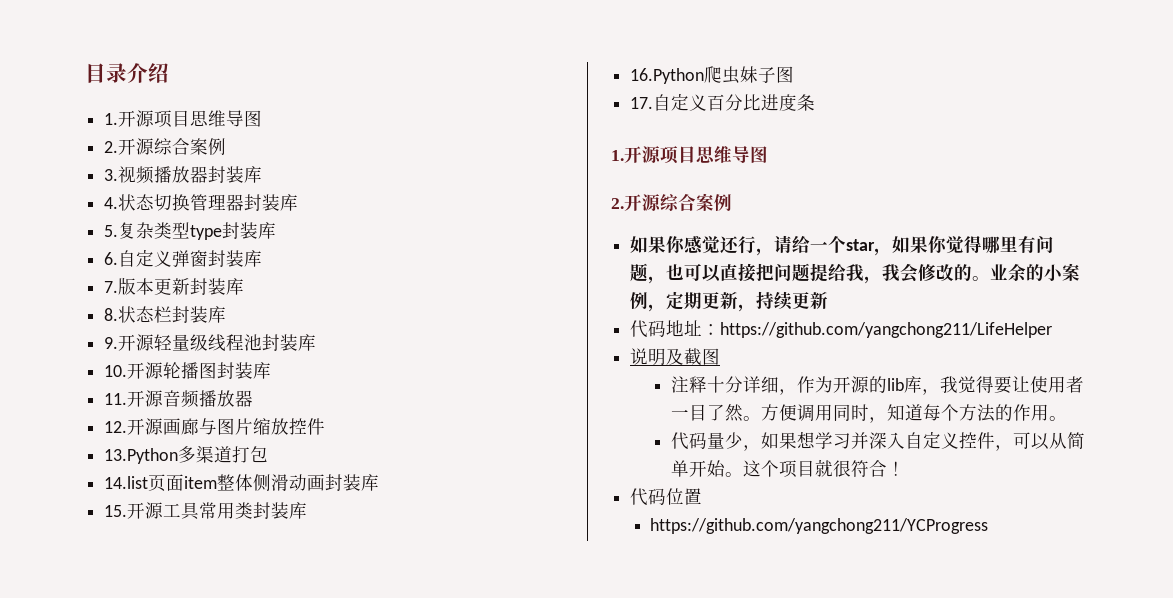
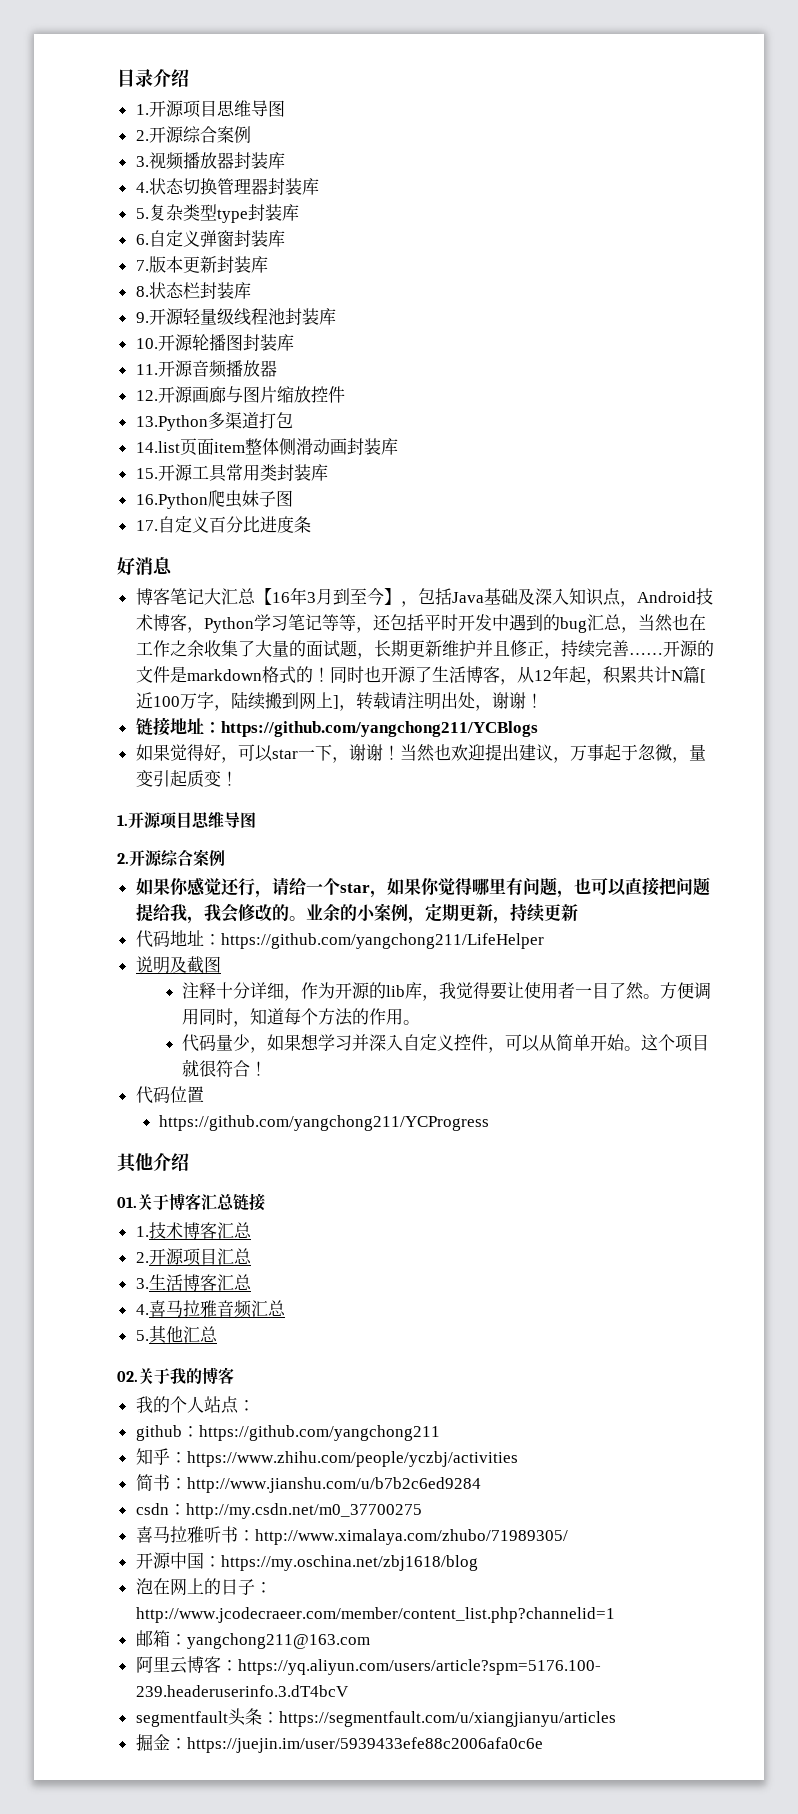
(816, 102) none -> [117,557,173,575] [135,587,713,607] [135,614,706,633] [135,640,714,659] [135,665,706,685] [135,691,543,711] [135,717,538,737] [135,744,706,763] [135,770,238,788] // 好消息 // 博客笔记大汇总【16年3月到至今】，包括Java基础及深入知识点，Android技术博客，Python学习笔记等等，还包括平时开发中遇到的bug汇总，当然也在工作之余收集了大量的面试题，长期更新维护并且修正，持续完善……开源的文件是markdown格式的！同时也开源了生活博客，从12年起，积累共计N篇[近100万字，陆续搬到网上]，转载请注明出处，谢谢！ // 链接地址：https://github.com/yangchong211/YCBlogs // 如果觉得好，可以star一下，谢谢！当然也欢迎提出建议，万事起于忽微，量变引起质变！
(989, 526) none -> [117,1153,189,1173] [117,1193,265,1211] [135,1222,252,1239] [135,1248,252,1266] [135,1274,252,1291] [135,1300,286,1318] [135,1325,218,1344] [117,1367,234,1385] [135,1396,255,1414] [135,1425,440,1441] [135,1448,518,1467] [135,1474,481,1493] [135,1503,422,1519] [135,1526,568,1545] [135,1552,478,1571] [135,1578,272,1596] [135,1607,615,1623] [135,1630,370,1649] [135,1656,601,1675] [135,1685,349,1697] [135,1708,616,1727] [135,1734,543,1753] // 其他介绍 // 01.关于博客汇总链接 // 1.技术博客汇总 // 2.开源项目汇总 // 3.生活博客汇总 // 4.喜马拉雅音频汇总 // 5.其他汇总 // 02.关于我的博客 // 我的个人站点： // github：https://github.com/yangchong211 // 知乎：https://www.zhihu.com/people/yczbj/activities // 简书：http://www.jianshu.com/u/b7b2c6ed9284 // csdn：http://my.csdn.net/m0_37700275 // 喜马拉雅听书：http://www.ximalaya.com/zhubo/71989305/ // 开源中国：https://my.oschina.net/zbj1618/blog // 泡在网上的日子：http://www.jcodecraeer.com/member/content_list.php?channelid=1 // 邮箱：yangchong211@163.com // 阿里云博客：https://yq.aliyun.com/users/article?spm=5176.100- 239.headeruserinfo.3.dT4bcV // segmentfault头条：https://segmentfault.com/u/xiangjianyu/articles // 掘金：https://juejin.im/user/5939433efe88c2006afa0c6e

